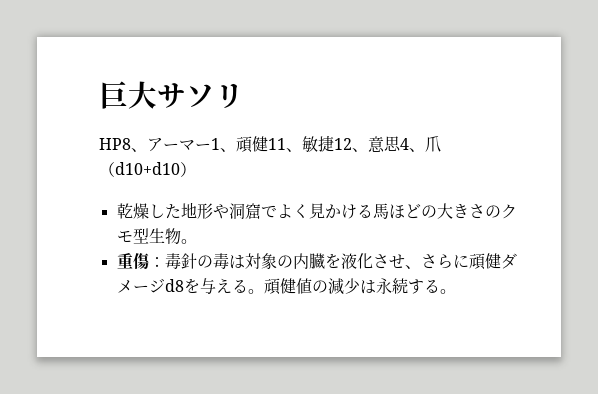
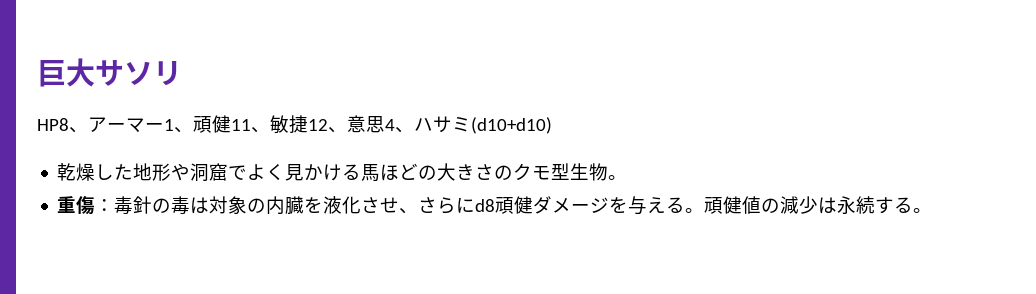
[425,136,441,152] [99,162,196,177] 爪（d10+d10） -> [414,116,552,134] ハサミ(d10+d10)
(469, 261) none -> [475,199,496,212] d8
[164,279,184,292] d8 -> (610, 205) none

